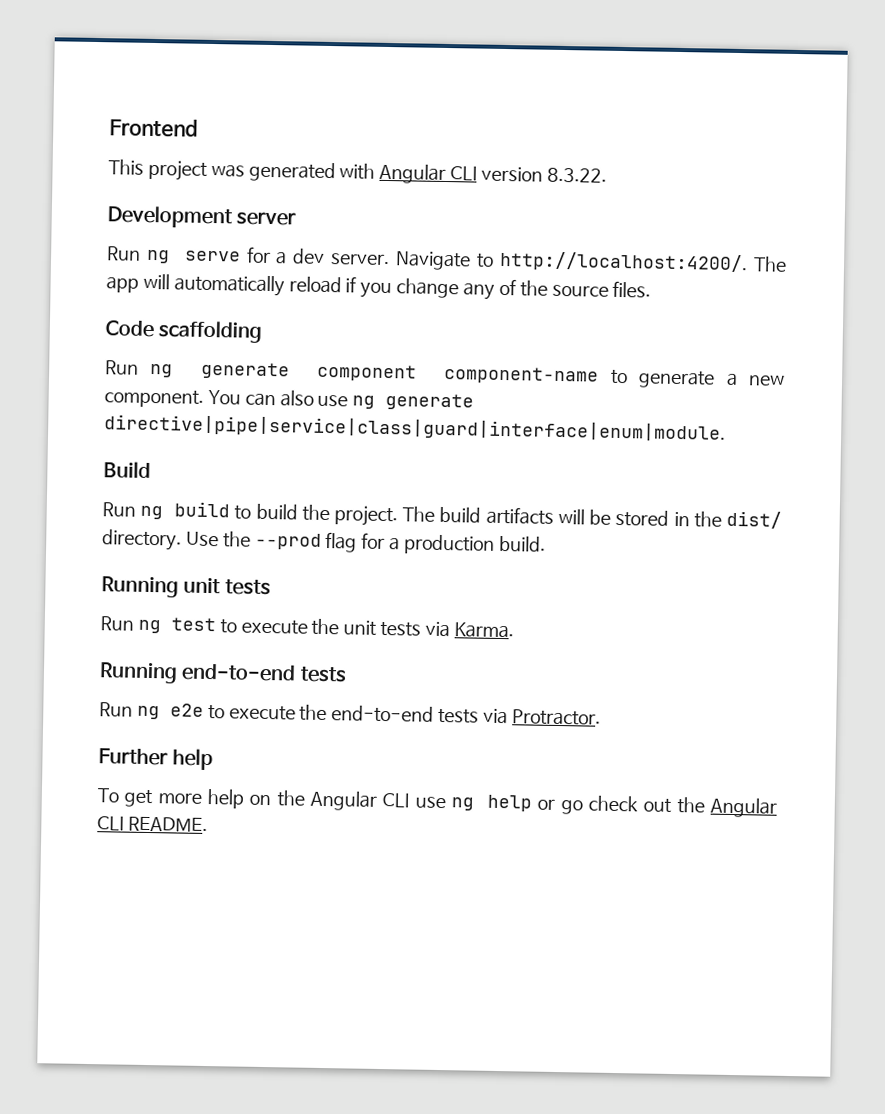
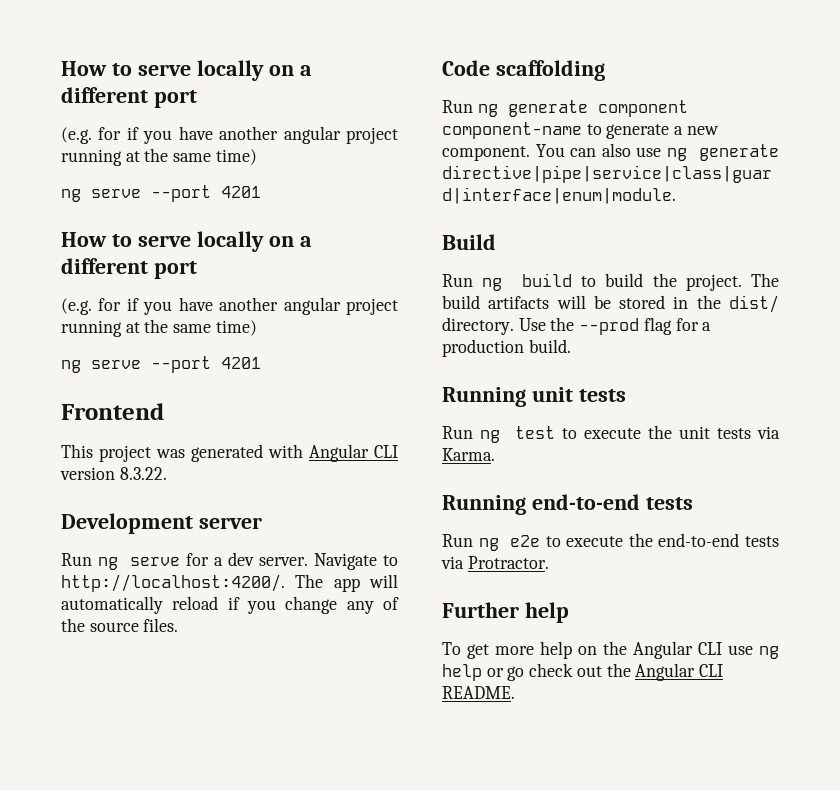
(109, 128) none -> [61,60,312,81] [61,87,197,108] [61,126,399,144] [61,148,257,166] [61,185,261,202] [61,231,312,252] [61,258,197,279] [61,297,399,315] [61,319,257,337] [61,356,261,373] How to serve locally on a different port // (e.g. for if you have another angular project running at the same time) // ng serve --port 4201 // How to serve locally on a different port // (e.g. for if you have another angular project running at the same time) // ng serve --port 4201 //

